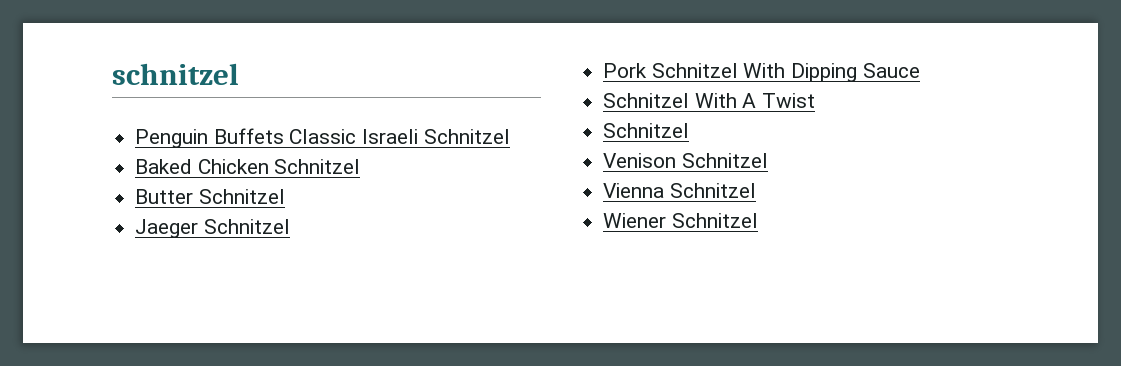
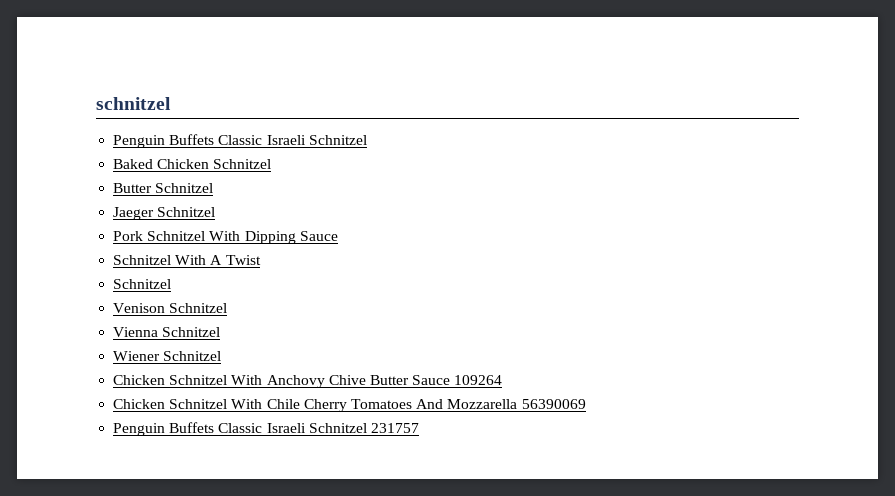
(758, 220) none -> [113,375,503,388] [113,399,586,412] [113,422,419,436] // Chicken Schnitzel With Anchovy Chive Butter Sauce 109264 // Chicken Schnitzel With Chile Cherry Tomatoes And Mozzarella 56390069 // Penguin Buffets Classic Israeli Schnitzel 231757

